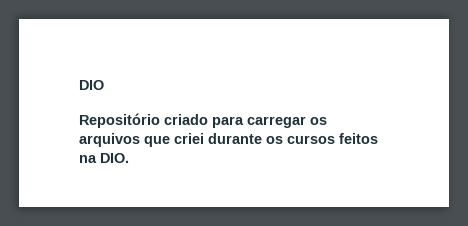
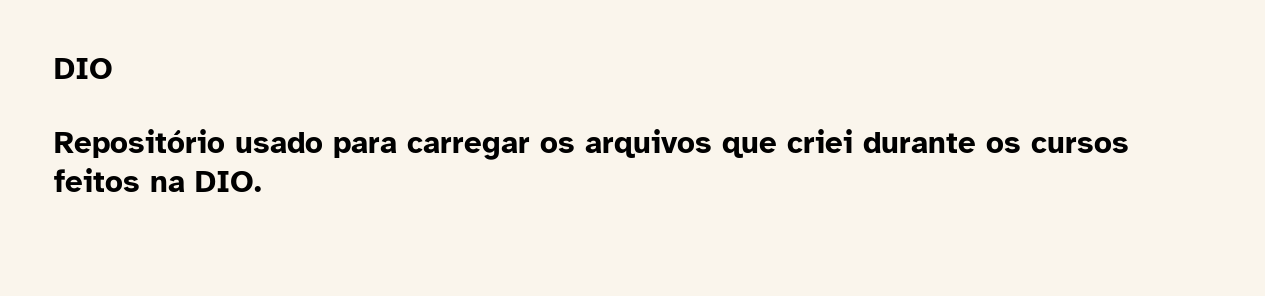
[164,114,208,125] criado -> [235,132,323,153] usado

